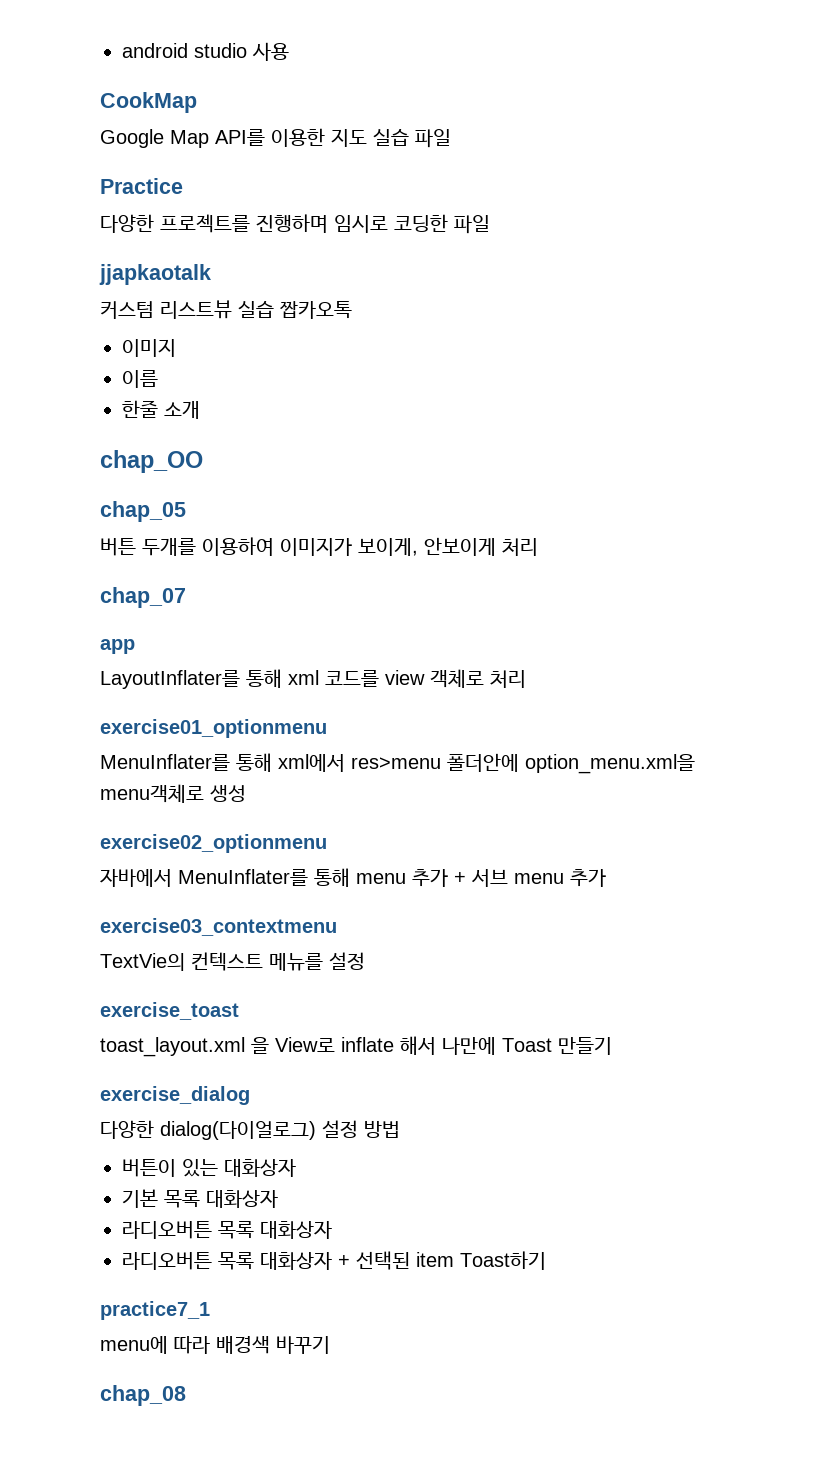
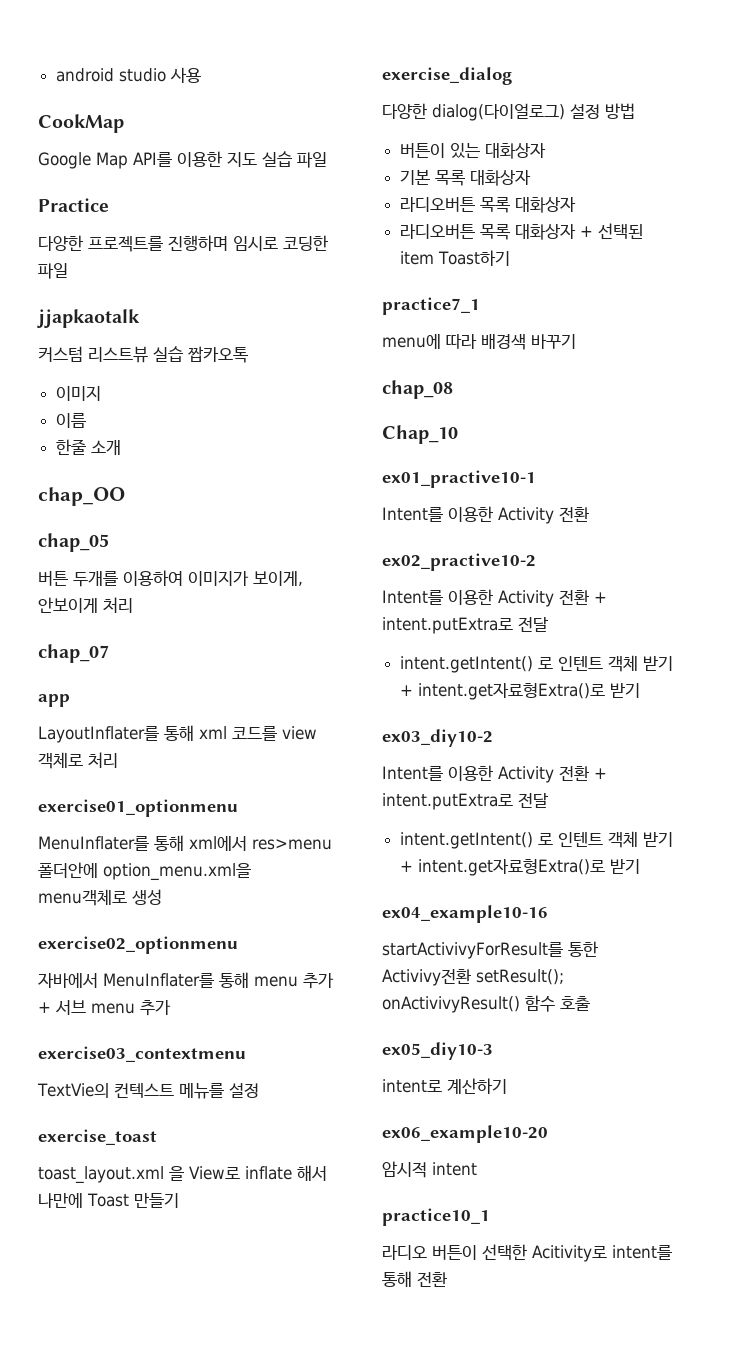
(186, 1395) none -> [382,425,458,444] [382,470,536,488] [382,506,589,524] [382,553,536,571] [382,589,607,607] [382,617,548,634] [400,655,674,673] [400,683,641,700] [382,729,493,747] [382,765,607,783] [382,793,548,810] [400,831,674,849] [400,859,641,876] [382,905,548,923] [382,941,598,959] [382,969,564,986] [382,995,590,1013] [382,1042,493,1060] [382,1078,507,1094] [382,1125,548,1143] [382,1161,477,1178] [382,1208,490,1226] [382,1244,672,1262] [382,1271,447,1287] // Chap_10 // ex01_practive10-1 // Intent를 이용한 Activity 전환 // ex02_practive10-2 // Intent를 이용한 Activity 전환 + intent.putExtra로 전달 // intent.getIntent() 로 인텐트 객체 받기 + intent.get자료형Extra()로 받기 // ex03_diy10-2 // Intent를 이용한 Activity 전환 + intent.putExtra로 전달 // intent.getIntent() 로 인텐트 객체 받기 + intent.get자료형Extra()로 받기 // ex04_example10-16 // startActivivyForResult를 통한 Activivy전환 setResult(); onActivivyResult() 함수 호출 // ex05_diy10-3 // intent로 계산하기 // ex06_example10-20 // 암시적 intent // practice10_1 // 라디오 버튼이 선택한 Acitivity로 intent를 통해 전환

